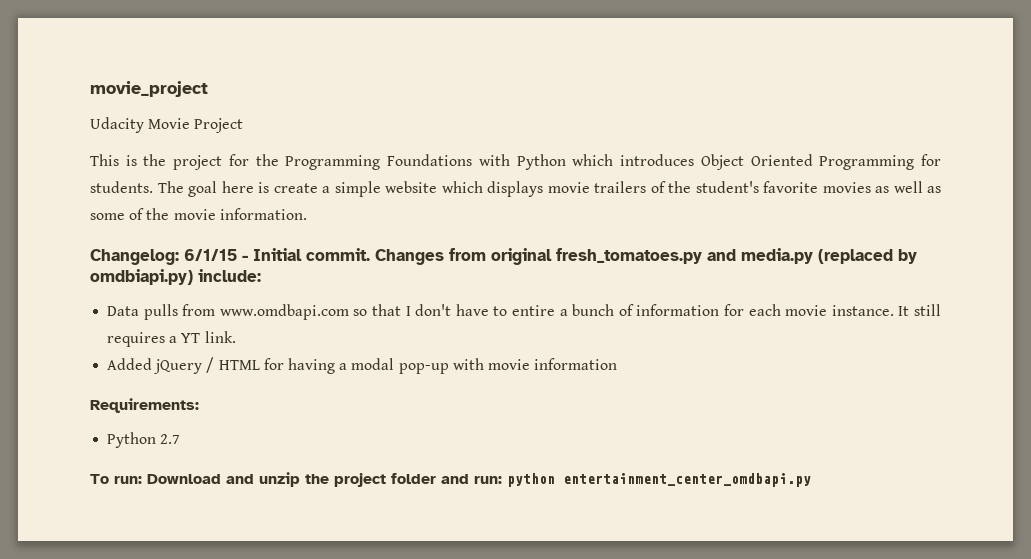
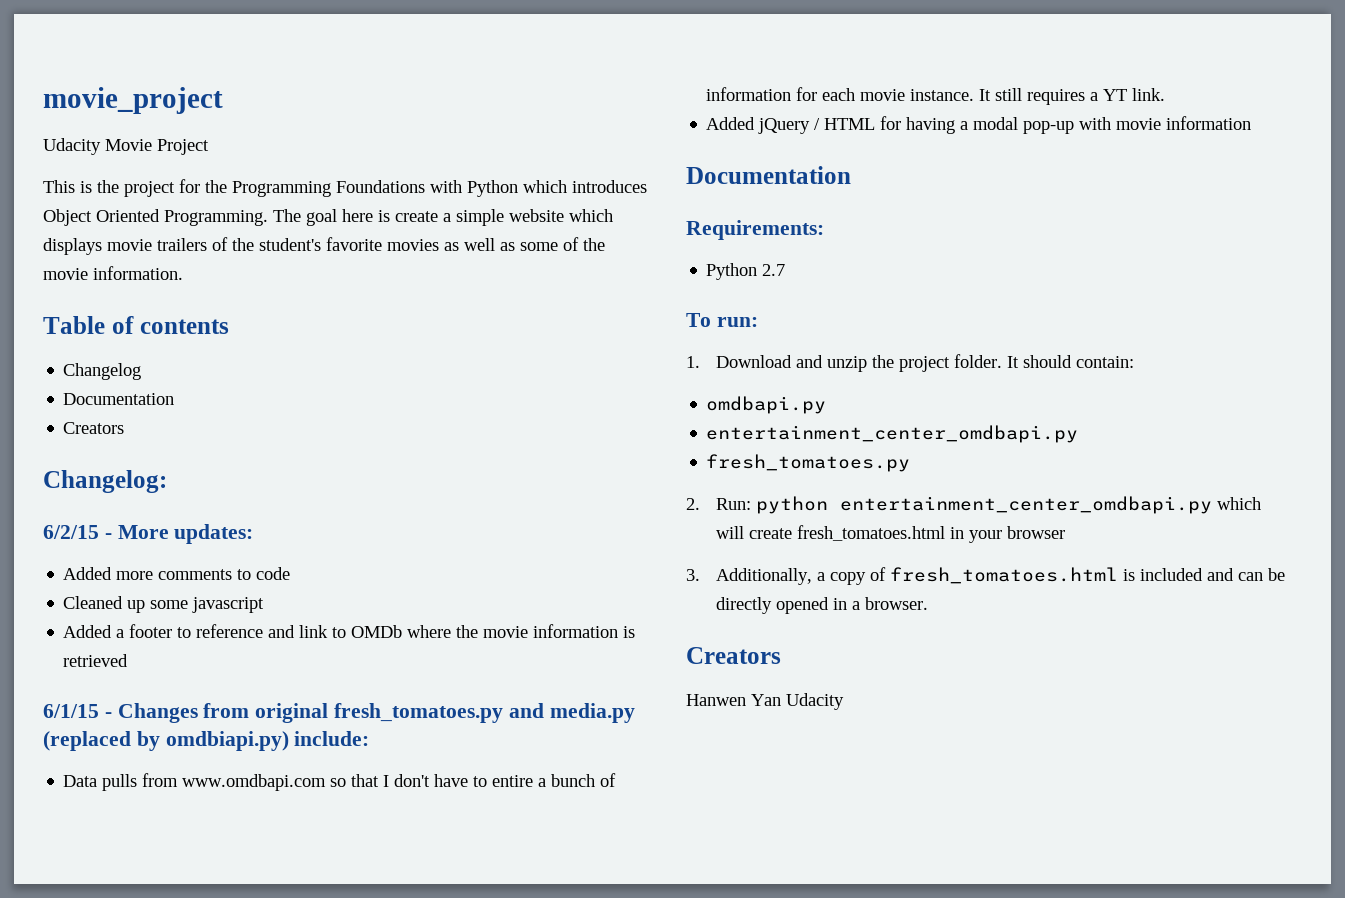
[819,154,942,170] [90,181,153,193] Programming for students. -> [164,210,268,226] Programming.
[90,248,370,265] Changelog: 6/1/15 - Initial commit. -> [43,316,229,334] [63,363,142,380] [63,393,175,405] [63,422,125,434] [43,470,167,493] [43,524,254,544] [63,567,291,580] [63,596,265,613] [63,624,636,638] [63,654,129,667] [43,704,112,718] Table of contents // Changelog // Documentation // Creators // Changelog: // 6/2/15 - More updates: // Added more comments to code // Cleaned up some javascript // Added a footer to reference and link to OMDb where the movie information is retrieved // 6/1/15 -
(618, 364) none -> [686,166,851,184] // Documentation
(142, 480) none -> [686,356,700,368] // 1.
[391,473,811,487] folder and run: python entertainment_center_omdbapi.py -> [954,354,1135,368] [706,396,827,414] [706,425,1079,443] [706,454,911,472] [686,496,1262,514] [716,525,1066,543] [686,567,1286,585] [716,597,929,614] [686,647,781,664] [686,693,844,710] folder. It should contain: // omdbapi.py // entertainment_center_omdbapi.py // fresh_tomatoes.py // 2. Run: python entertainment_center_omdbapi.py which will create fresh_tomatoes.html in your browser // 3. Additionally, a copy of fresh_tomatoes.html is included and can be directly opened in a browser. // Creators // Hanwen Yan Udacity

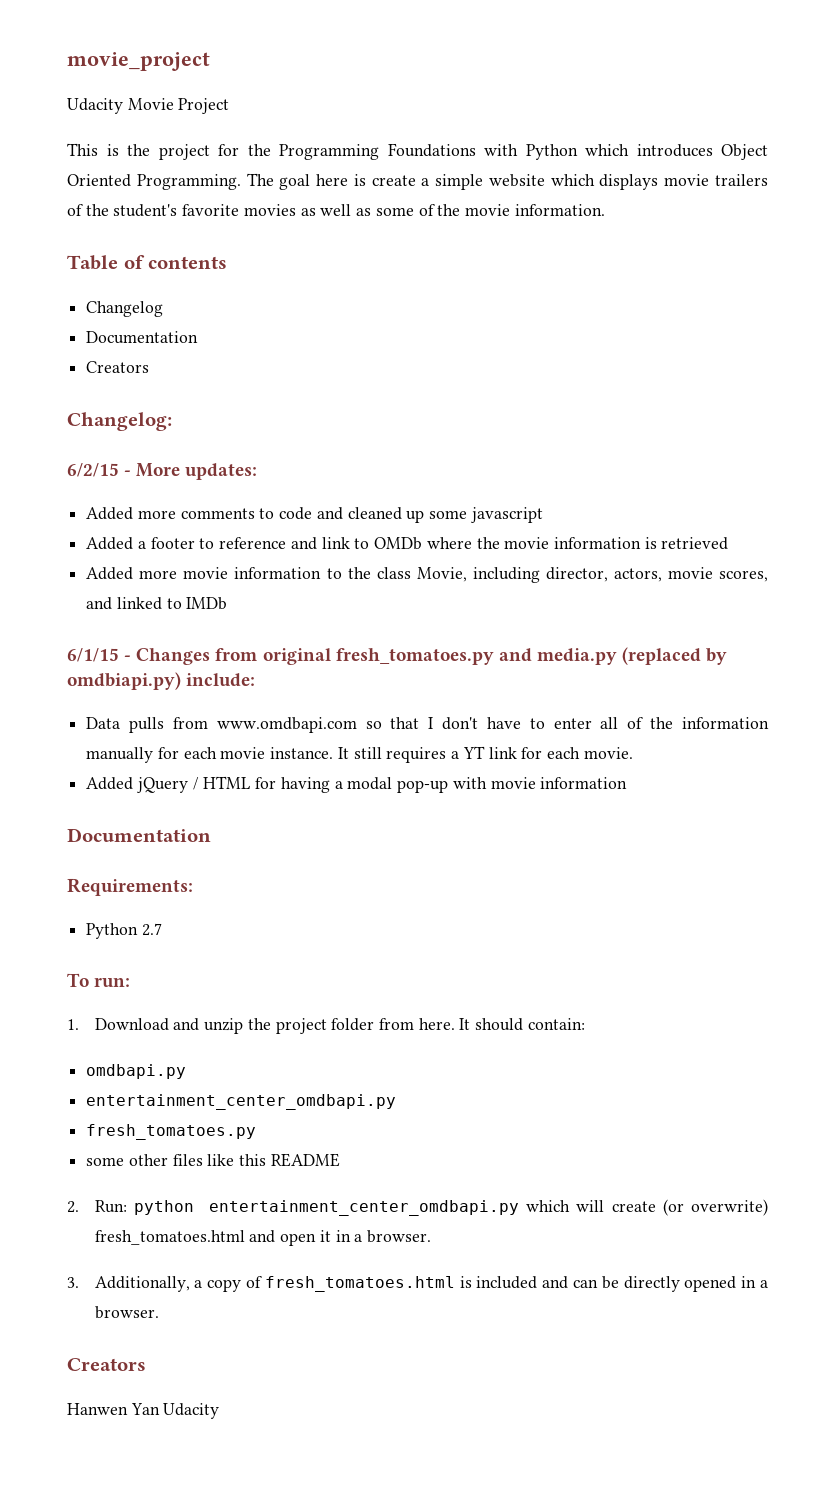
[63,596,124,609] // Cleaned -> [316,507,402,520] and cleaned
(129, 660) none -> [86,567,768,583] [86,597,228,610] // Added more movie information to the class Movie, including director, actors, movie scores, and linked to IMDb
[492,773,617,787] [706,87,792,101] entire a bunch of information -> [553,717,769,729] [86,747,154,763] enter all of the information manually
[1132,88,1166,101] link. -> [488,747,633,759] link for each movie.
[954,354,1003,368] folder. -> [331,1018,455,1031] folder from here.
(911, 463) none -> [86,1153,340,1167] // some other files like this README
[797,525,1066,543] fresh_tomatoes.html in your browser -> [662,1199,768,1216] [94,1230,432,1246] (or overwrite) fresh_tomatoes.html and open it in a browser.

